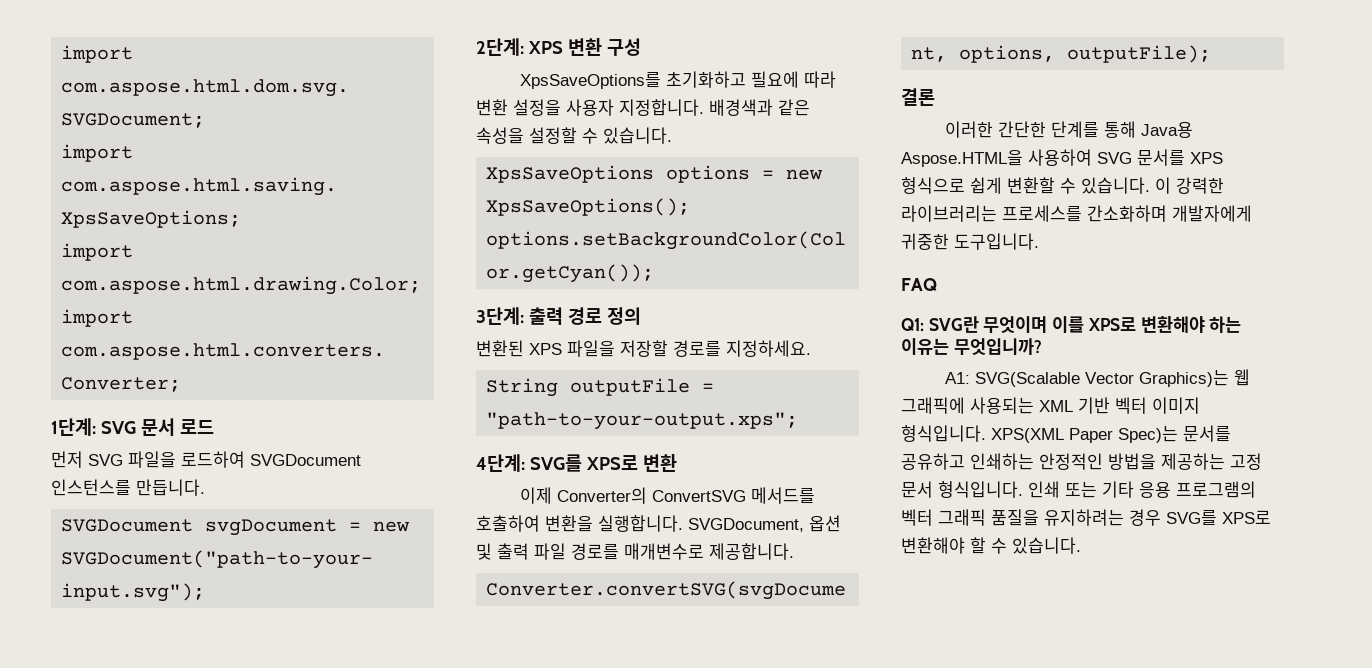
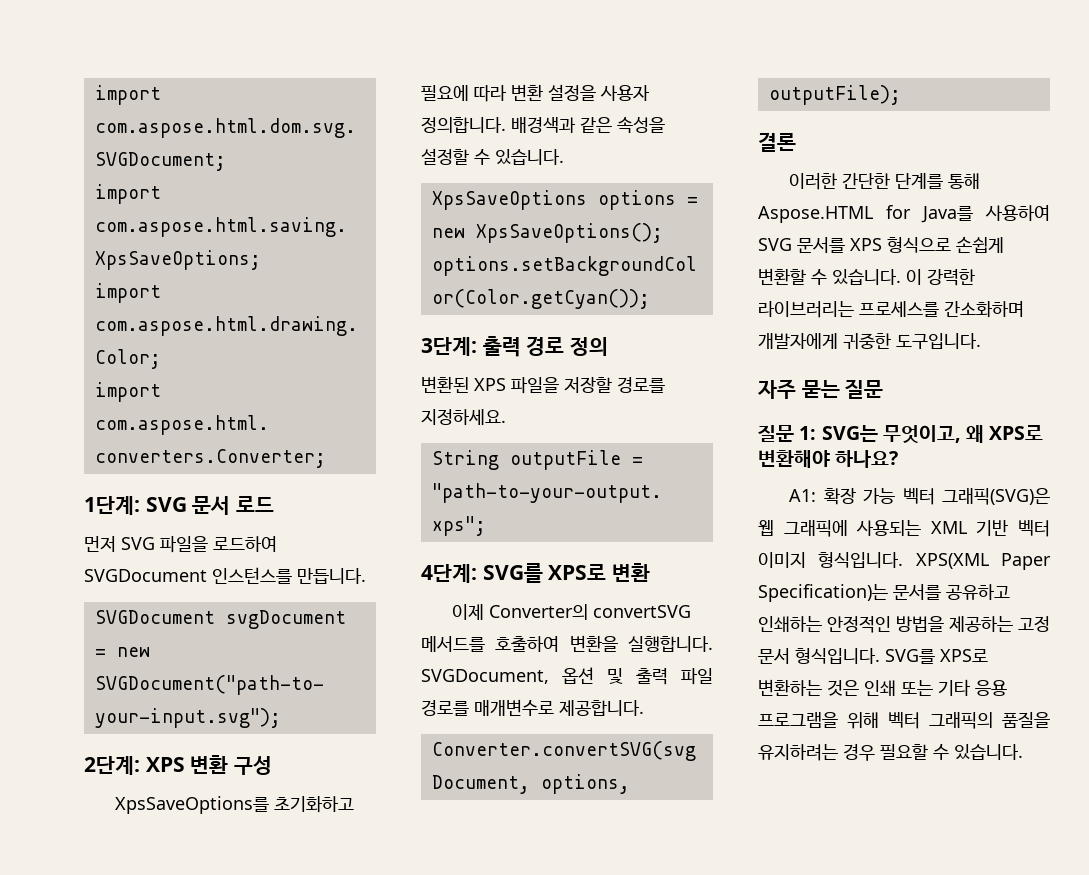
[619,99,704,116] 지정합니다. -> [421,117,506,133] 정의합니다.
[651,490,746,502] ConvertSVG -> [593,605,692,618] convertSVG
[1140,121,1193,138] [901,149,1023,167] Java용 Aspose.HTML을 -> [758,205,973,223] Aspose.HTML for Java를
[970,177,1002,194] 쉽게 -> [956,236,1004,253] 손쉽게
[901,278,937,291] [901,316,1242,333] [901,338,1042,355] [944,369,1229,387] FAQ // Q1: SVG란 무엇이며 이를 XPS로 변환해야 하는 이유는 무엇입니까? // A1: SVG(Scalable Vector Graphics)는 -> [757,379,884,399] [758,425,1044,443] [758,450,899,468] [789,488,1050,505] 자주 묻는 질문 // 질문 1: SVG는 무엇이고, 왜 XPS로 변환해야 하나요? // A1: 확장 가능 벡터 그래픽(SVG)은
[1118,425,1178,443] Spec)는 -> [758,584,888,602] Specification)는
[1028,481,1256,498] [901,509,1271,526] [901,537,986,554] 인쇄 또는 기타 응용 프로그램의 벡터 그래픽 품질을 유지하려는 경우 SVG를 XPS로 변환해야 할 -> [885,649,988,664] [758,679,1007,696] [758,712,1050,729] [758,744,928,761] SVG를 XPS로 변환하는 것은 인쇄 또는 기타 응용 프로그램을 위해 벡터 그래픽의 품질을 유지하려는 경우 필요할

